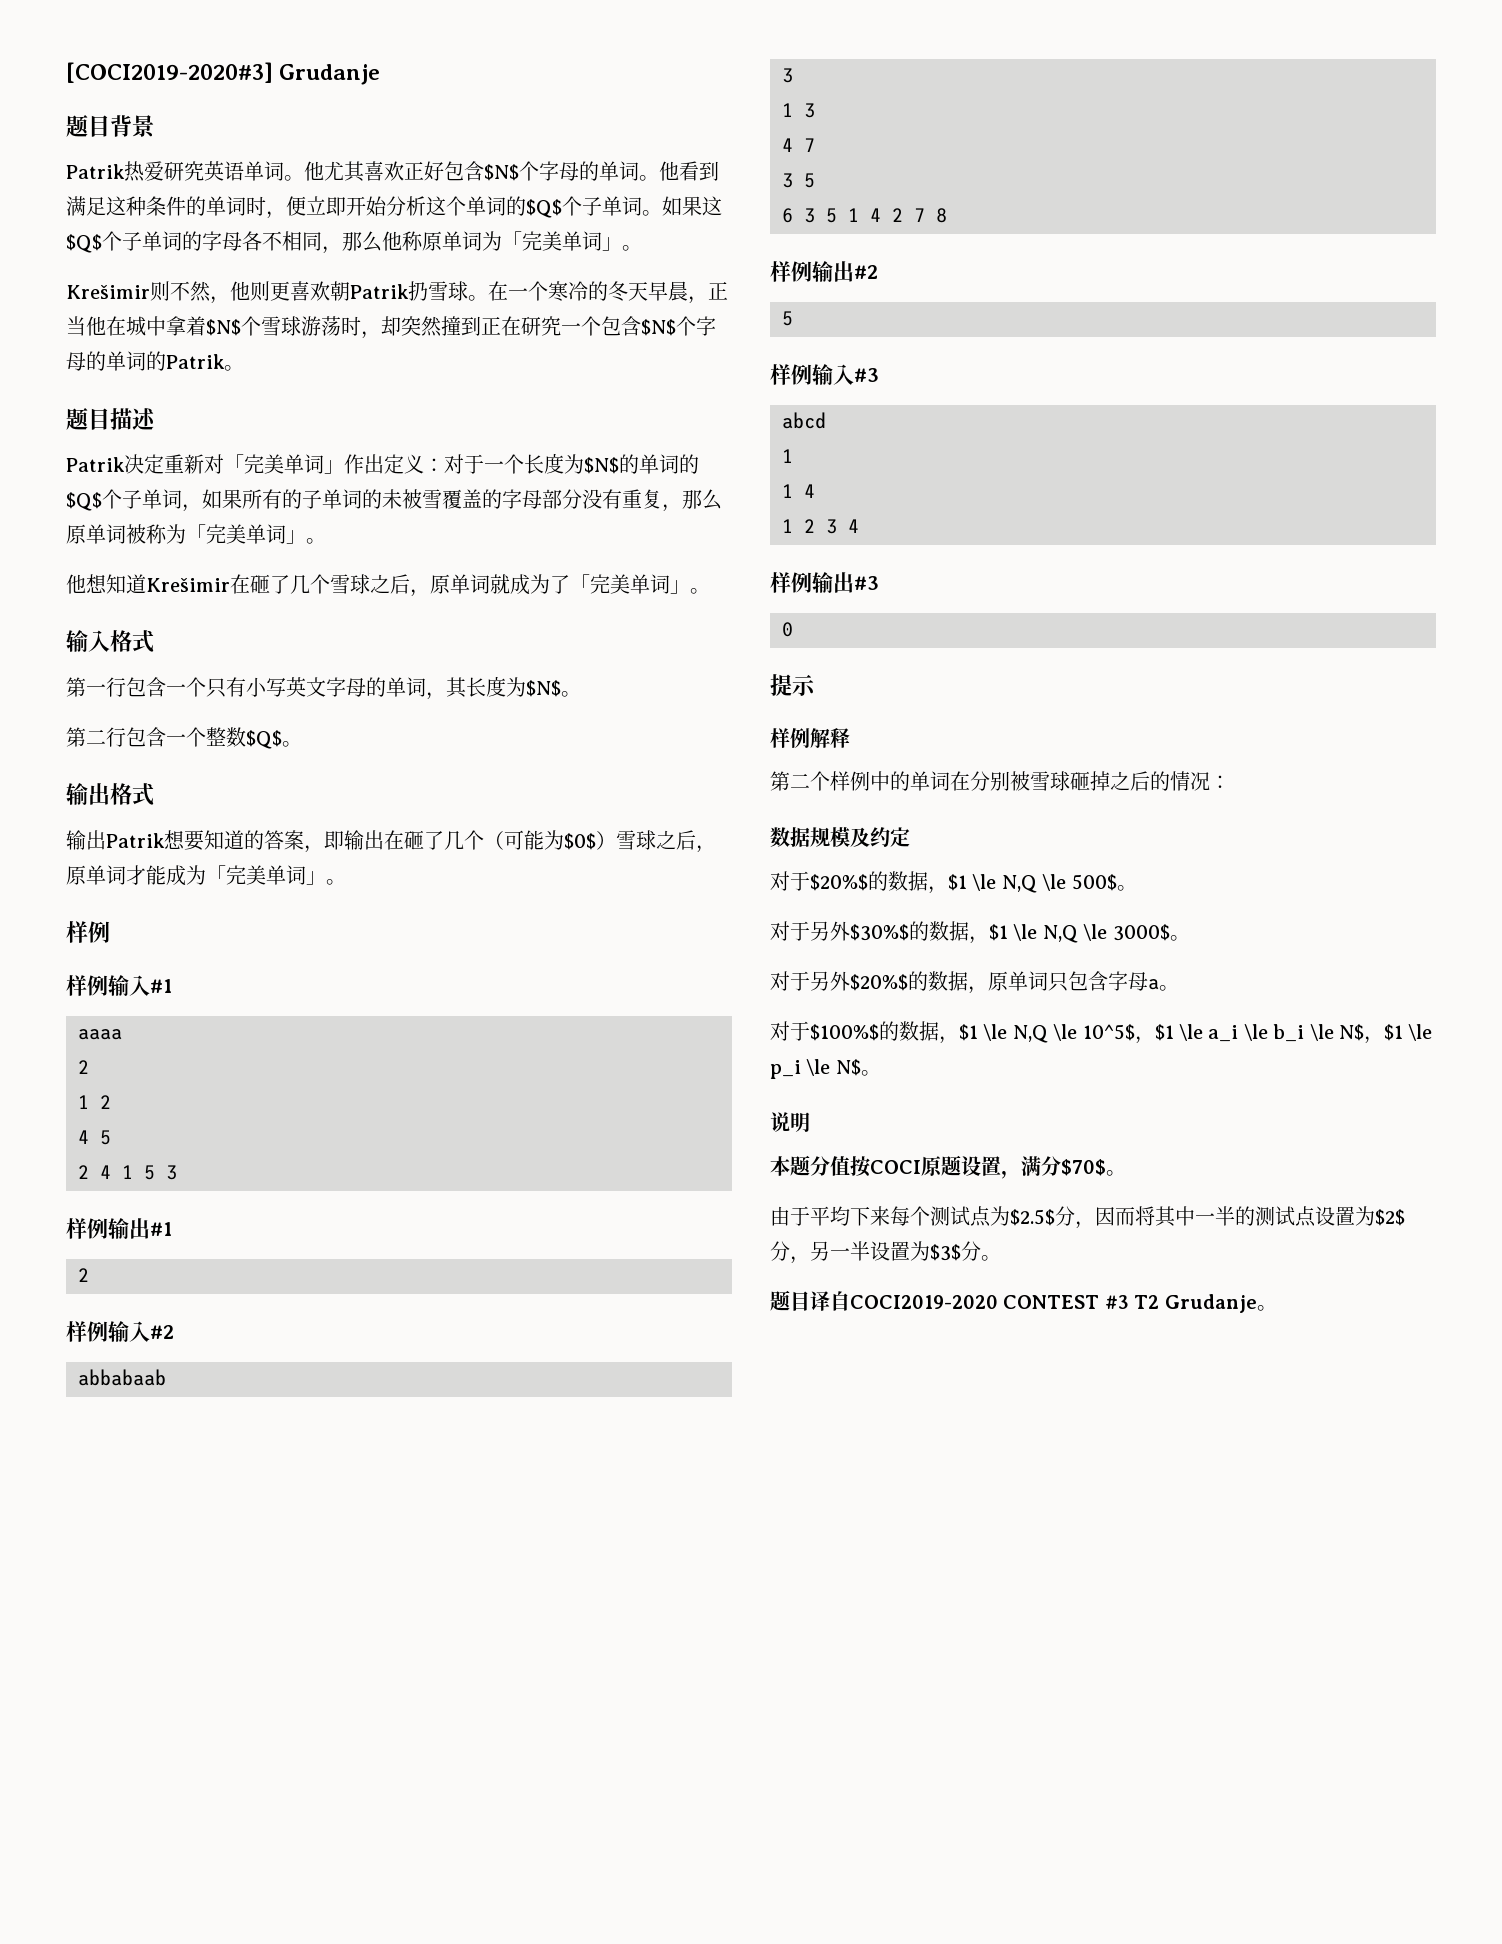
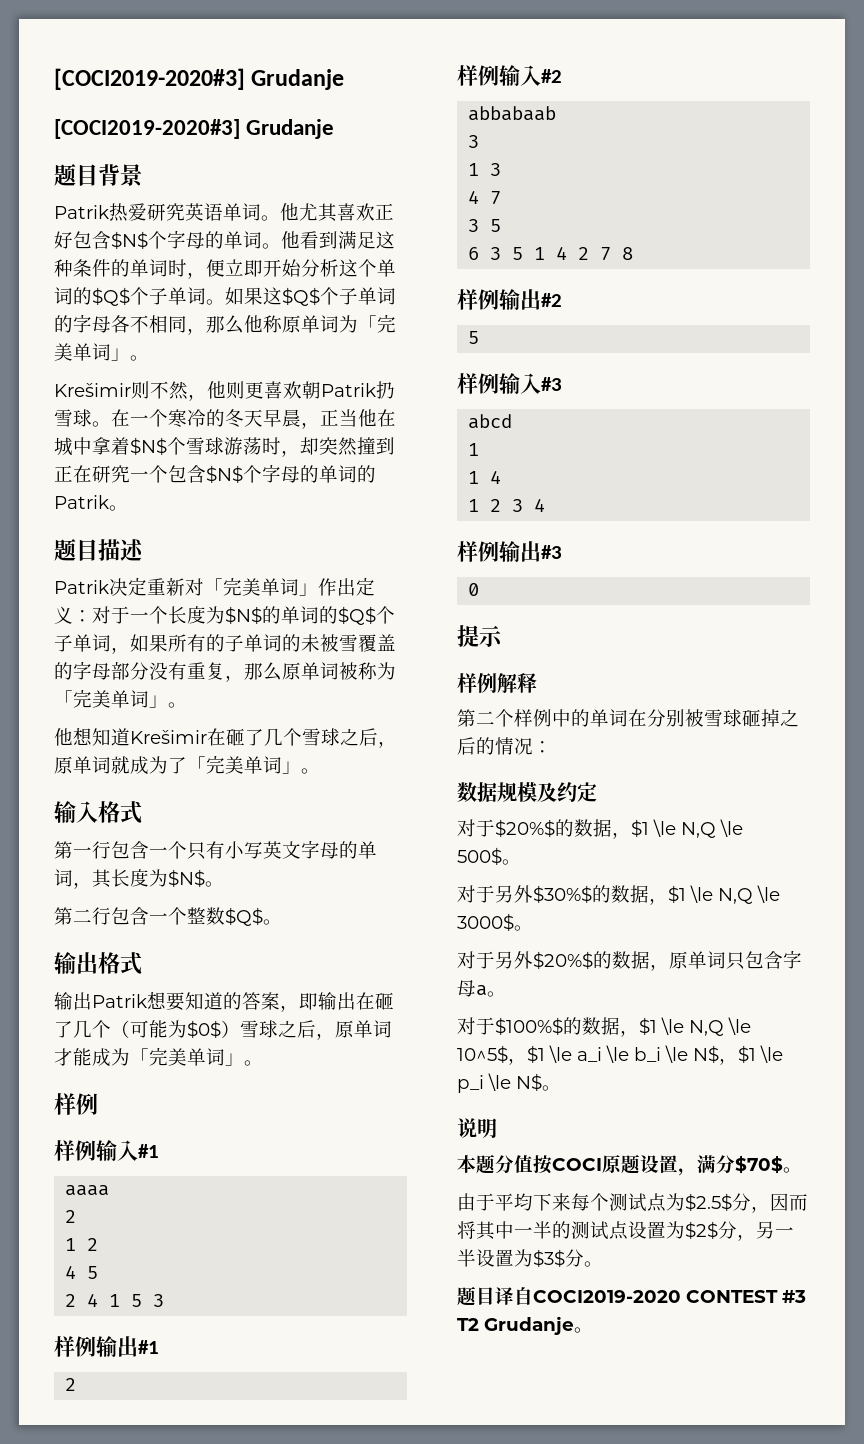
[66,62,381,85] [COCI2019-2020#3] Grudanje -> [54,68,345,90] [54,119,335,139] [COCI2019-2020#3] Grudanje // [COCI2019-2020#3] Grudanje

